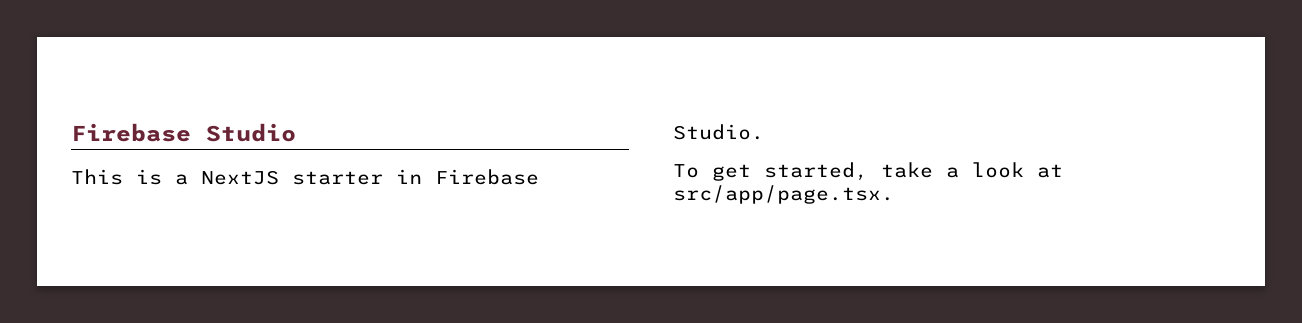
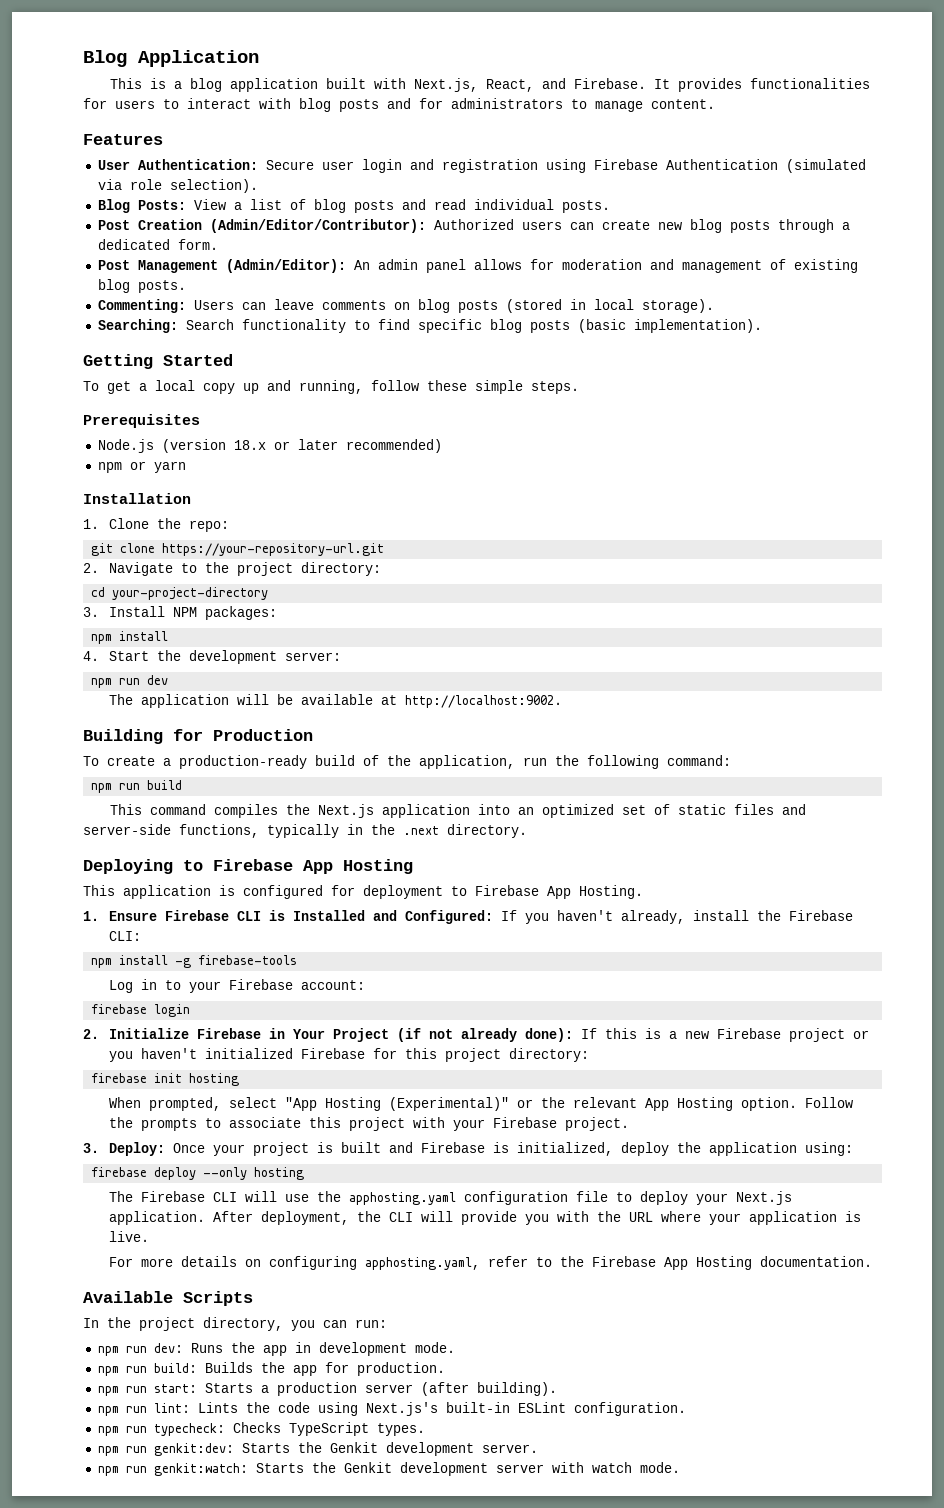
[71,123,296,142] Firebase Studio -> [83,50,259,67] Blog Application
[201,169,539,185] [673,124,764,140] [673,162,1063,181] [673,185,894,204] NextJS starter in Firebase Studio. // To get started, take a look at src/app/page.tsx. -> [190,78,871,92] [83,98,715,112] [83,134,163,145] [97,159,866,173] [97,179,258,193] [97,199,610,213] [97,219,850,233] [97,239,218,250] [97,259,858,273] [97,279,186,293] [97,299,714,313] [97,319,762,333] [83,354,233,369] [83,380,579,394] [83,414,200,428] [97,439,442,453] [97,461,186,473] [83,493,191,504] [83,518,229,532] [91,543,385,556] [83,562,381,576] [91,587,269,600] [83,606,277,620] [91,631,169,644] [83,650,341,664] [91,675,169,688] [108,694,562,708] [83,729,313,744] [83,755,731,769] [91,780,183,793] [110,804,807,818] [83,824,527,838] [83,859,413,874] [83,885,643,899] [83,910,853,924] [108,931,141,941] [91,955,298,968] [108,979,365,993] [91,1004,191,1017] [83,1028,869,1042] [108,1048,589,1062] [91,1073,240,1086] [108,1097,853,1111] [108,1117,629,1131] [83,1142,853,1156] [91,1167,305,1180] [108,1191,792,1205] [108,1211,861,1225] [108,1231,149,1242] [108,1256,872,1270] [83,1291,253,1306] [83,1317,387,1331] [97,1342,455,1356] [97,1362,445,1376] [97,1382,557,1396] [97,1402,686,1416] [97,1422,425,1436] [97,1442,538,1456] [97,1462,680,1476] blog application built with Next.js, React, and Firebase. It provides functionalities for users to interact with blog posts and for administrators to manage content. // Features // User Authentication: Secure user login and registration using Firebase Authentication (simulated via role selection). // Blog Posts: View a list of blog posts and read individual posts. // Post Creation (Admin/Editor/Contributor): Authorized users can create new blog posts through a dedicated form. // Post Management (Admin/Editor): An admin panel allows for moderation and management of existing blog posts. // Commenting: Users can leave comments on blog posts (stored in local storage). // Searching: Search functionality to find specific blog posts (basic implementation). // Getting Started // To get a local copy up and running, follow these simple steps. // Prerequisites // Node.js (version 18.x or later recommended) // npm or yarn // Installation // 1. Clone the repo: // git clone https://your-repository-url.git // 2. Navigate to the project directory: // cd your-project-directory // 3. Install NPM packages: // npm install // 4. Start the development server: // npm run dev // The application will be available at http://localhost:9002. // Building for Production // To create a production-ready build of the application, run the following command: // npm run build // This command compiles the Next.js application into an optimized set of static files and server-side functions, typically in the .next directory. // Deploying to Firebase App Hosting // This application is configured for deployment to Firebase App Hosting. // 1. Ensure Firebase CLI is Installed and Configured: If you haven't already, install the Firebase CLI: // npm install -g firebase-tools // Log in to your Firebase account: // firebase login // 2. Initialize Firebase in Your Project (if not already done): If this is a new Firebase project or you haven't initialized Firebase for this project directory: // firebase init hosting // When prompted, select "App Hosting (Experimental)" or the relevant App Hosting option. Follow the prompts to associate this project with your Firebase project. // 3. Deploy: Once your project is built and Firebase is initialized, deploy the application using: // firebase deploy --only hosting // The Firebase CLI will use the apphosting.yaml configuration file to deploy your Next.js application. After deployment, the CLI will provide you with the URL where your application is live. // For more details on configuring apphosting.yaml, refer to the Firebase App Hosting documentation. // Available Scripts // In the project directory, you can run: // npm run dev: Runs the app in development mode. // npm run build: Builds the app for production. // npm run start: Starts a production server (after building). // npm run lint: Lints the code using Next.js's built-in ESLint configuration. // npm run typecheck: Checks TypeScript types. // npm run genkit:dev: Starts the Genkit development server. // npm run genkit:watch: Starts the Genkit development server with watch mode.

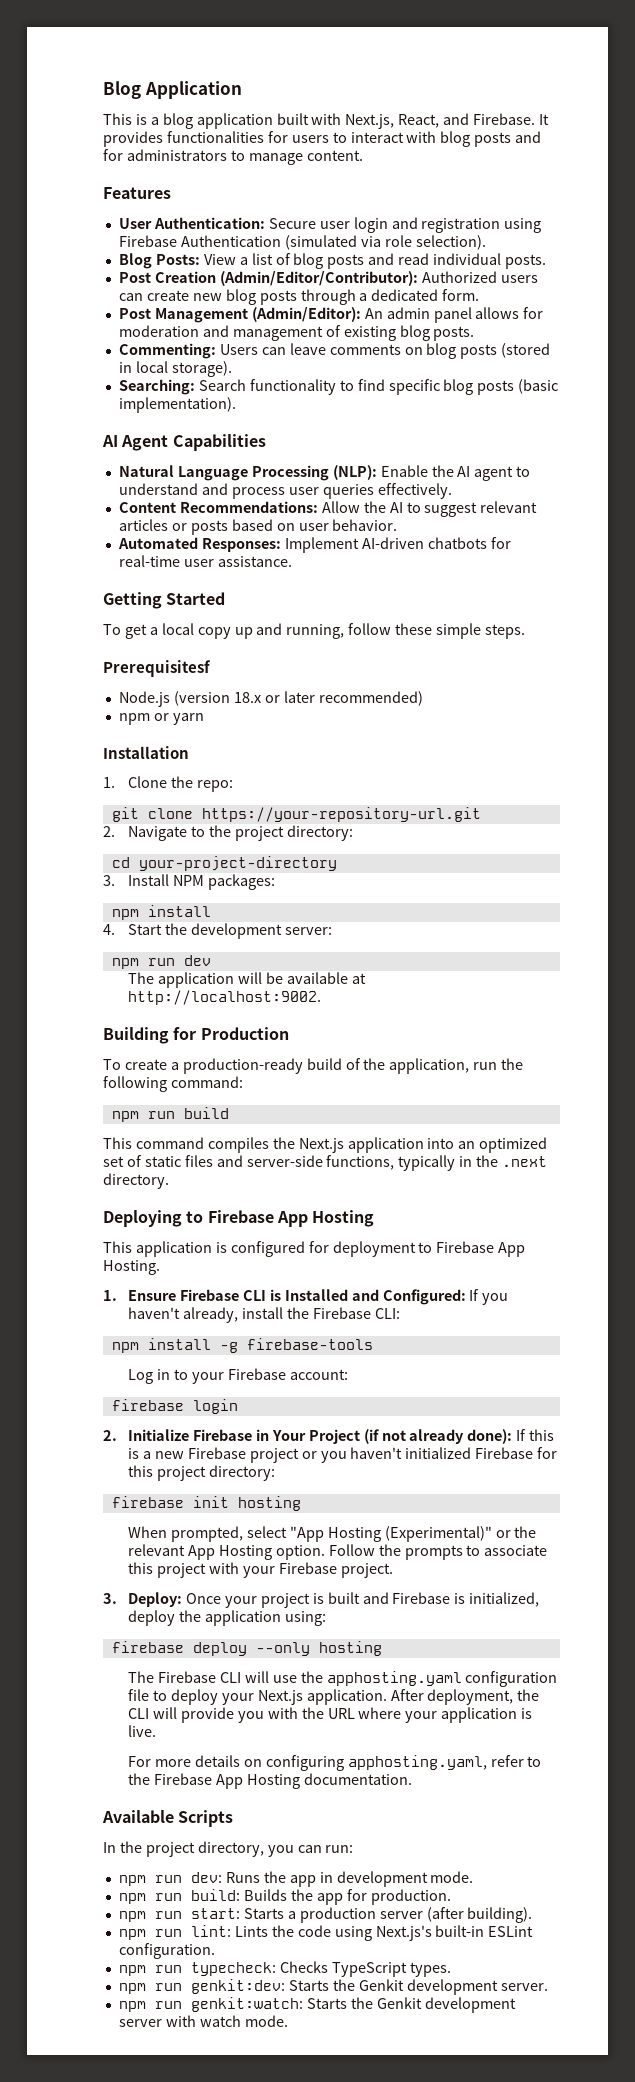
(762, 326) none -> [102,434,266,451] [118,465,531,481] [118,483,452,499] [118,501,538,517] [118,519,398,535] [117,537,511,553] [118,555,292,567] // AI Agent Capabilities // Natural Language Processing (NLP): Enable the AI agent to understand and process user queries effectively. // Content Recommendations: Allow the AI to suggest relevant articles or posts based on user behavior. // Automated Responses: Implement AI-driven chatbots for real-time user assistance.
[83,414,200,428] Prerequisites -> [103,660,211,677] Prerequisitesf

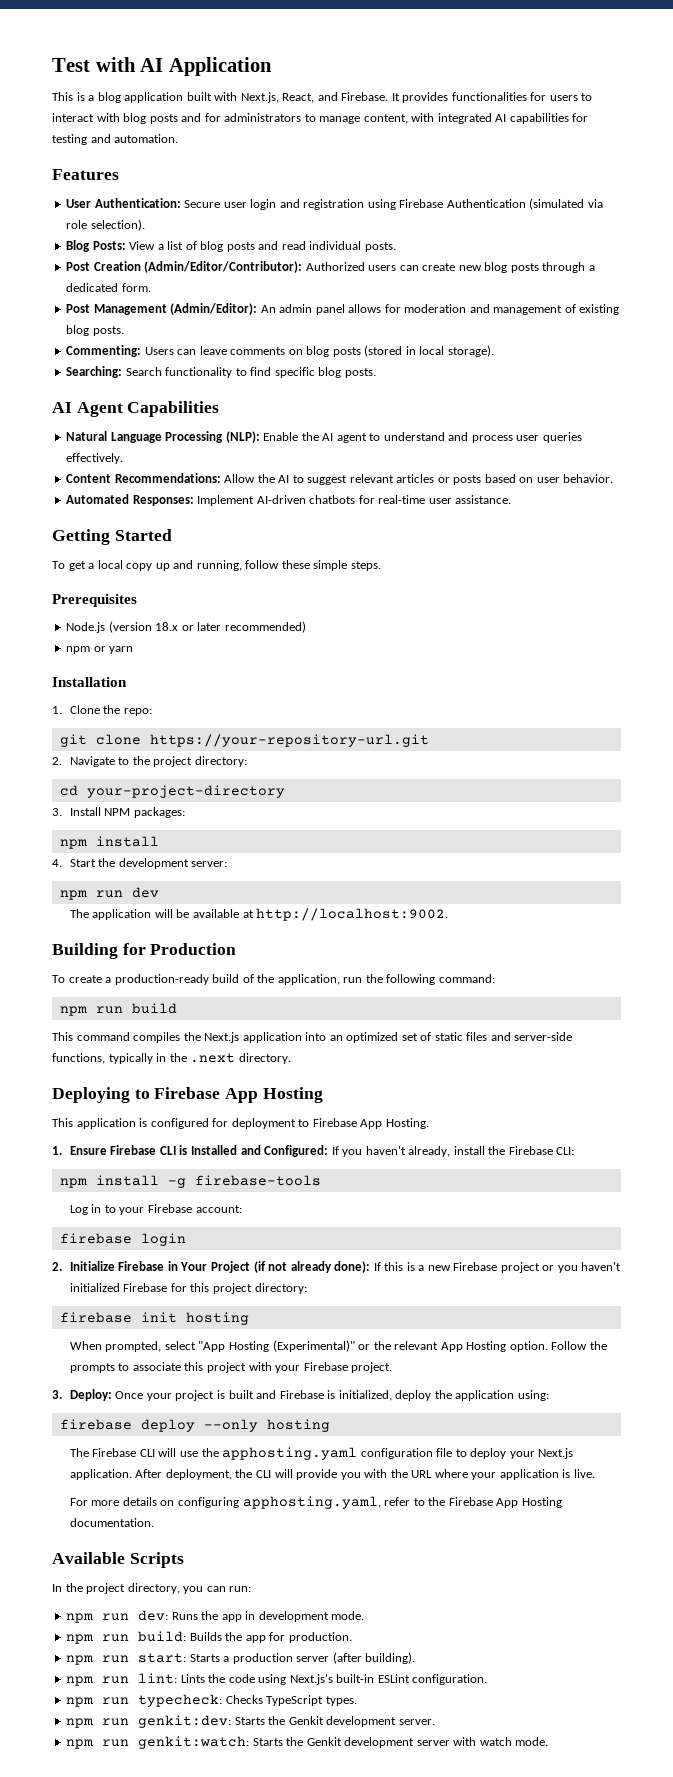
[103,81,141,99] Blog -> [52,57,164,72] Test with AI
[306,150,363,161] content. -> [363,113,589,124] [52,134,179,145] content, with integrated AI capabilities for testing and automation.
[477,379,559,395] [118,397,236,413] posts (basic implementation). -> [344,368,376,378] posts.
[103,660,211,677] Prerequisitesf -> [52,594,137,607] Prerequisites

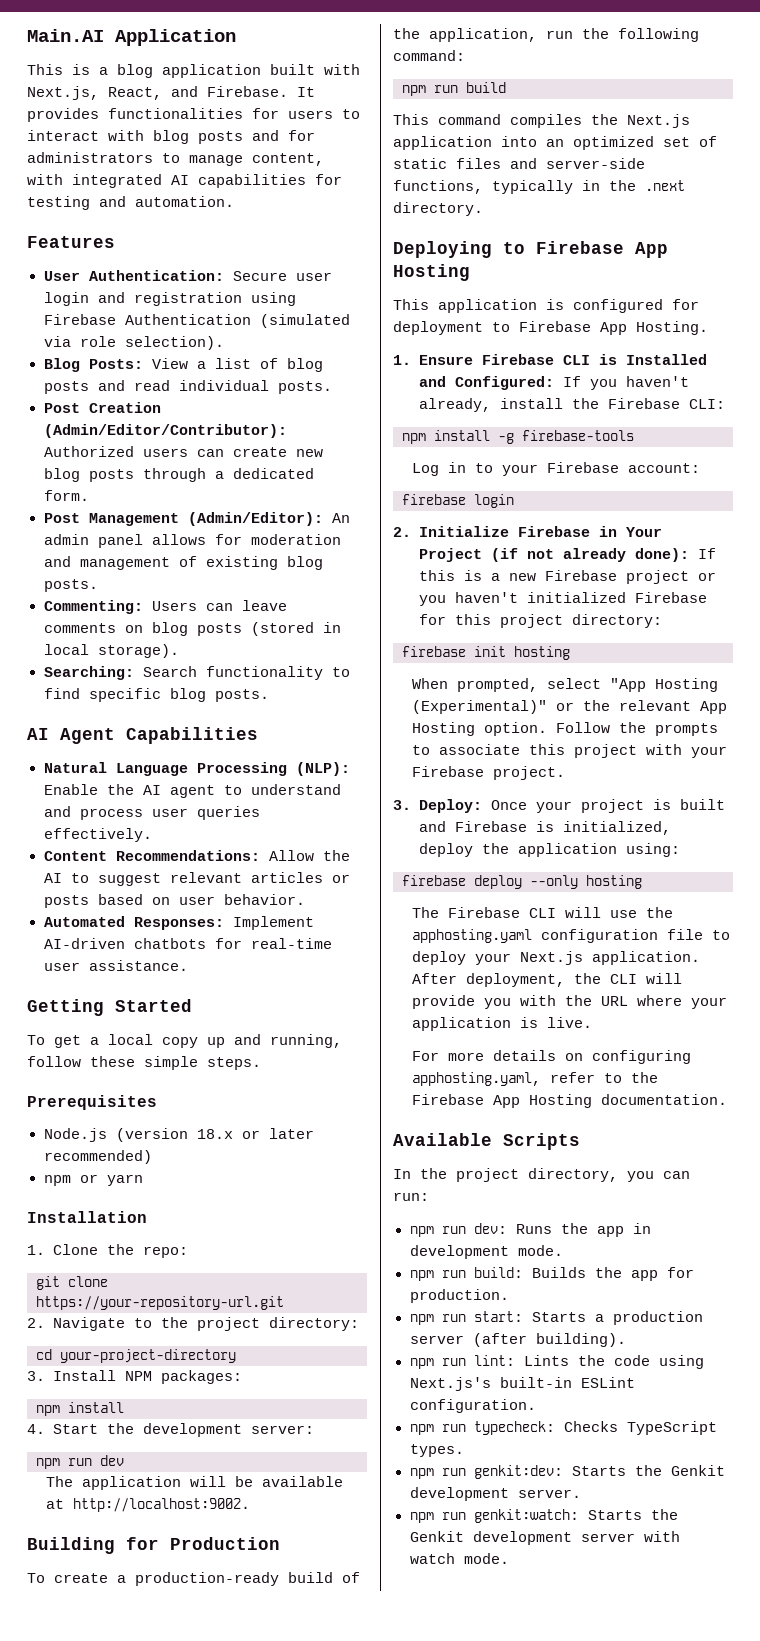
[52,57,164,72] Test with AI -> [27,29,104,42] Main.AI

